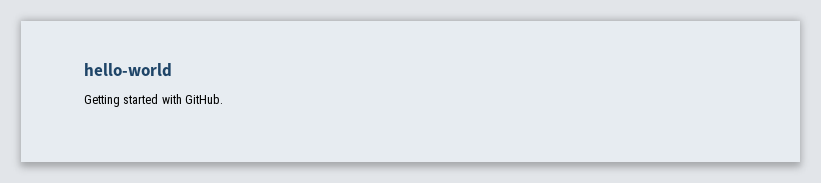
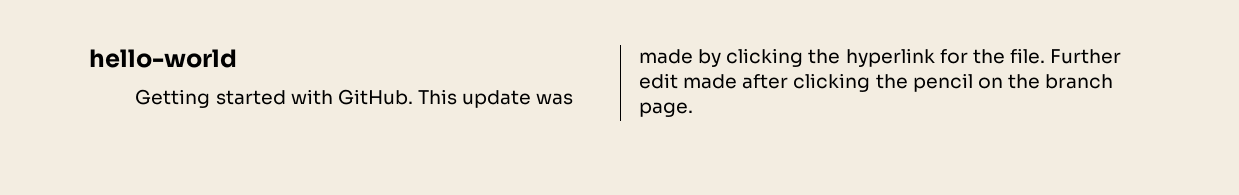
(224, 99) none -> [417,89,574,108] [639,48,1122,67] [639,73,1114,92] [639,102,693,117] This update was made by clicking the hyperlink for the file. Further edit made after clicking the pencil on the branch page.

